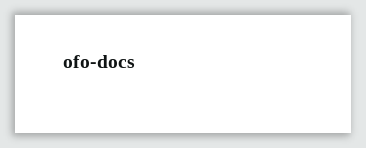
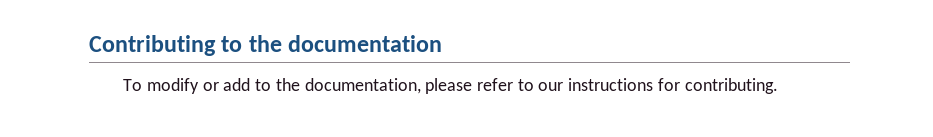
[63,55,135,68] ofo-docs -> [89,35,443,56] [123,78,778,94] Contributing to the documentation // To modify or add to the documentation, please refer to our instructions for contributing.

